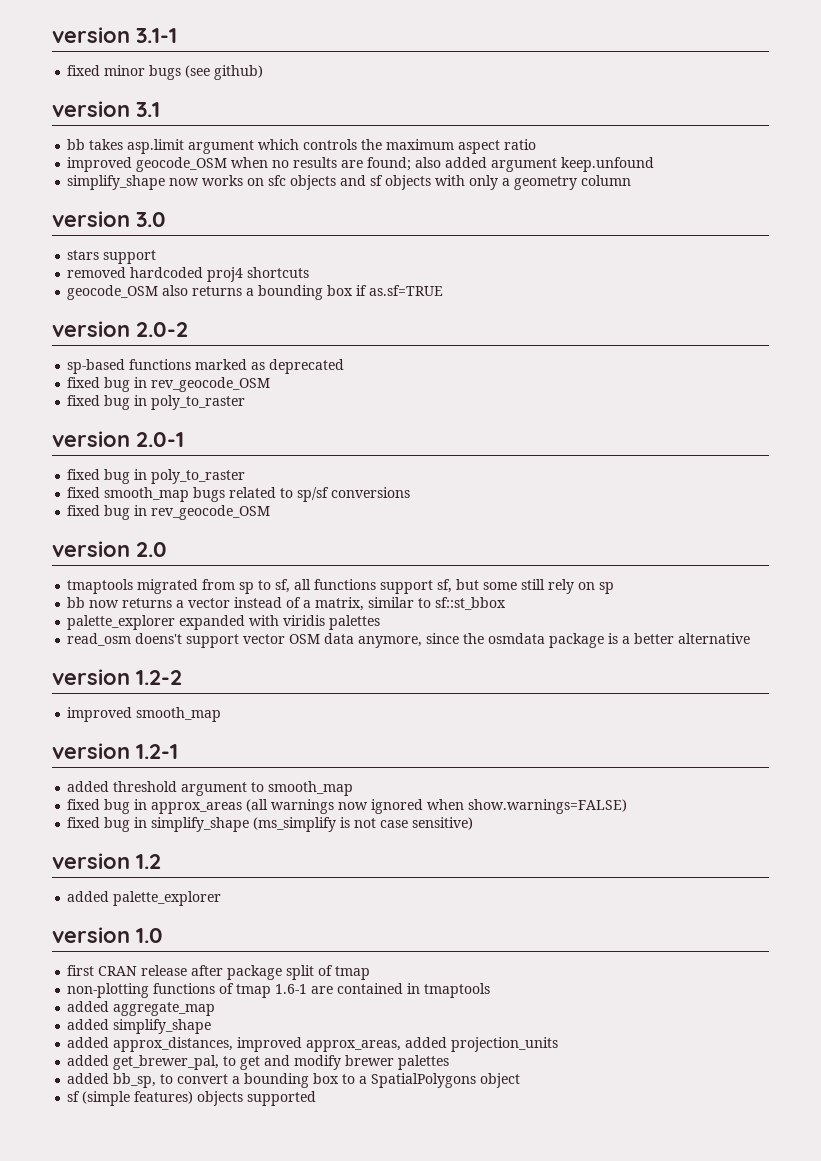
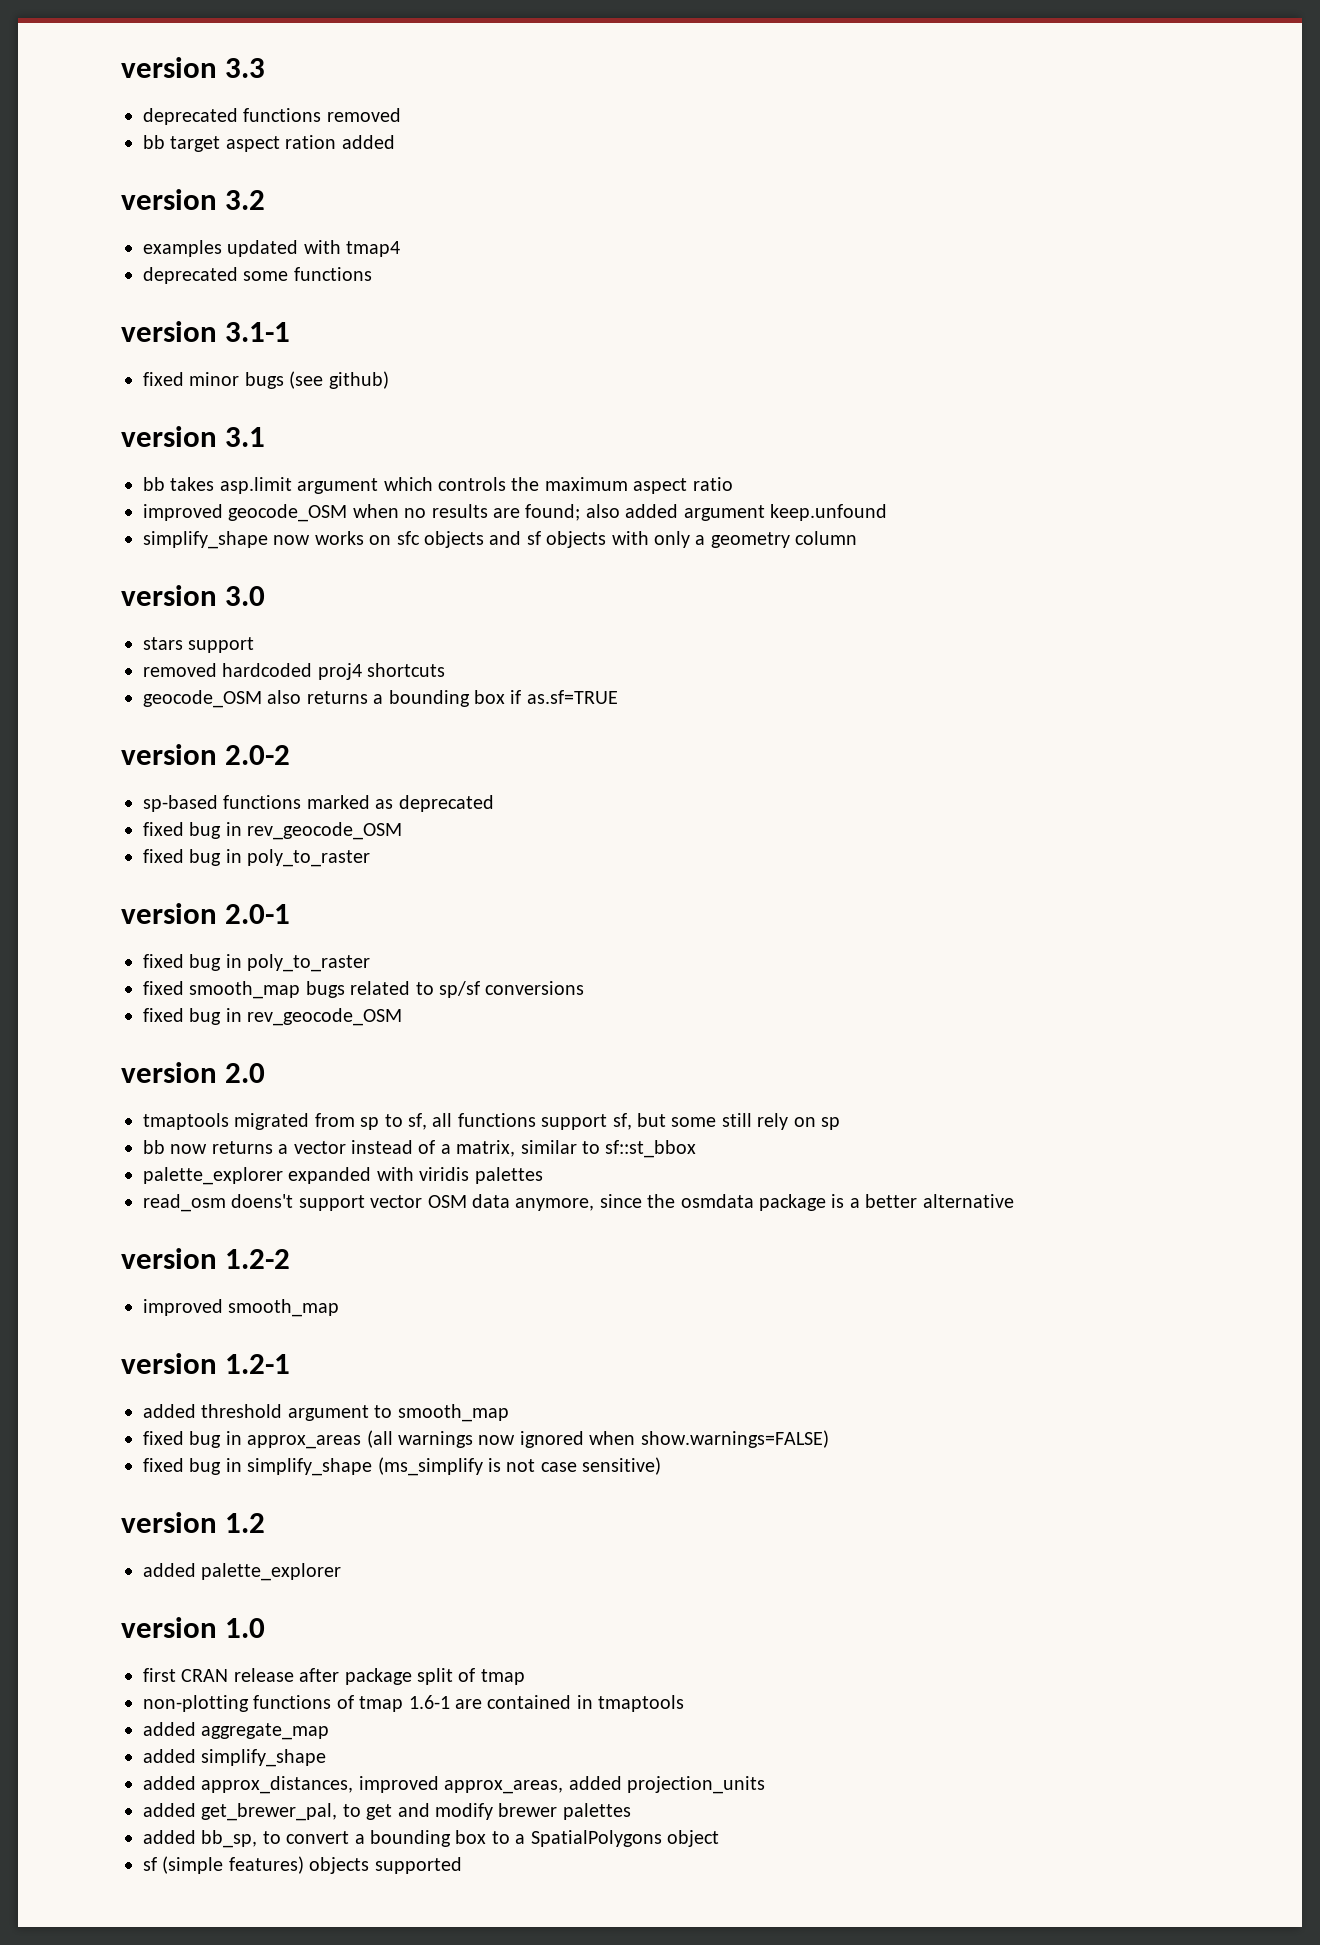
[52,27,130,43] version -> [121,57,266,78] [143,108,401,125] [143,135,395,152] [121,189,266,210] [143,240,401,257] [143,267,372,284] [121,321,217,342] version 3.3 // deprecated functions removed // bb target aspect ration added // version 3.2 // examples updated with tmap4 // deprecated some functions // version

